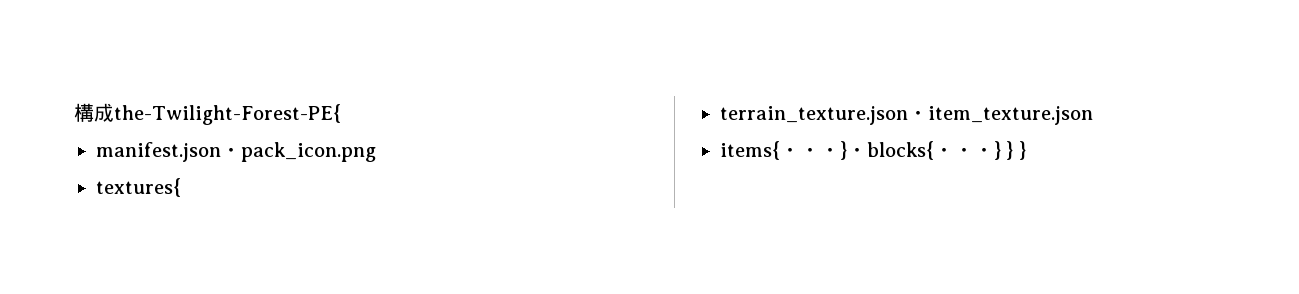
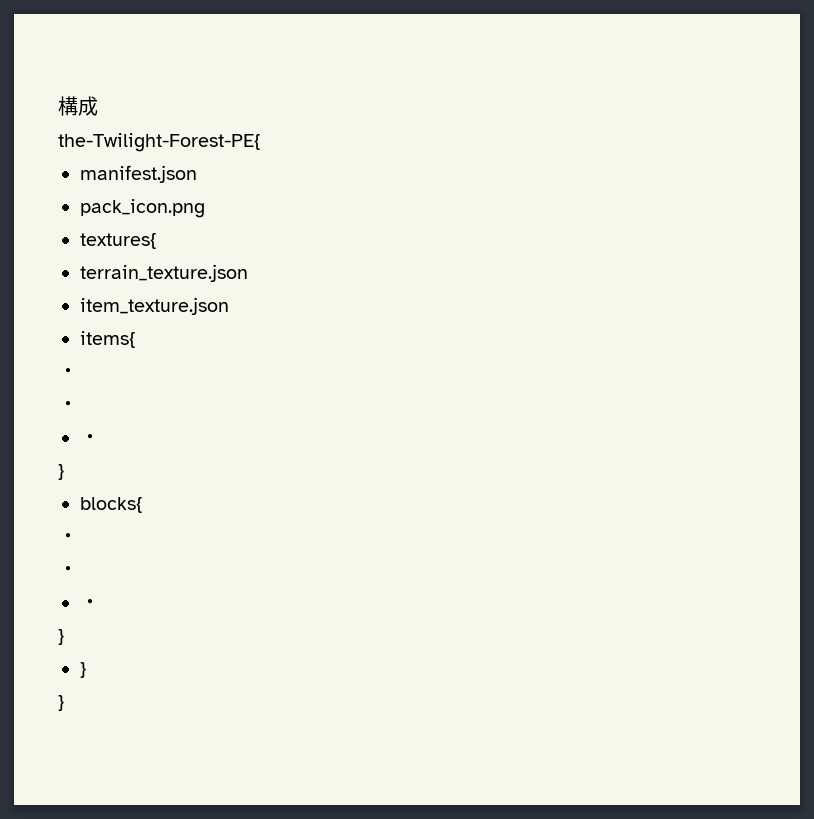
(114, 112) none -> (98, 106) //
[221,147,241,157] ・ -> (197, 174) //
[908,110,928,120] ・ -> (248, 273) //
[780,141,1014,160] ・・・}・blocks{・・・} } -> [58,368,78,378] [58,401,78,411] [80,434,100,444] [58,464,64,480] [80,497,142,513] [58,533,78,543] [58,566,78,576] [80,599,100,609] [58,629,64,645] [80,662,86,678] // ・ // ・ // ・ // } // blocks{ // ・ // ・ // ・ // } // } //

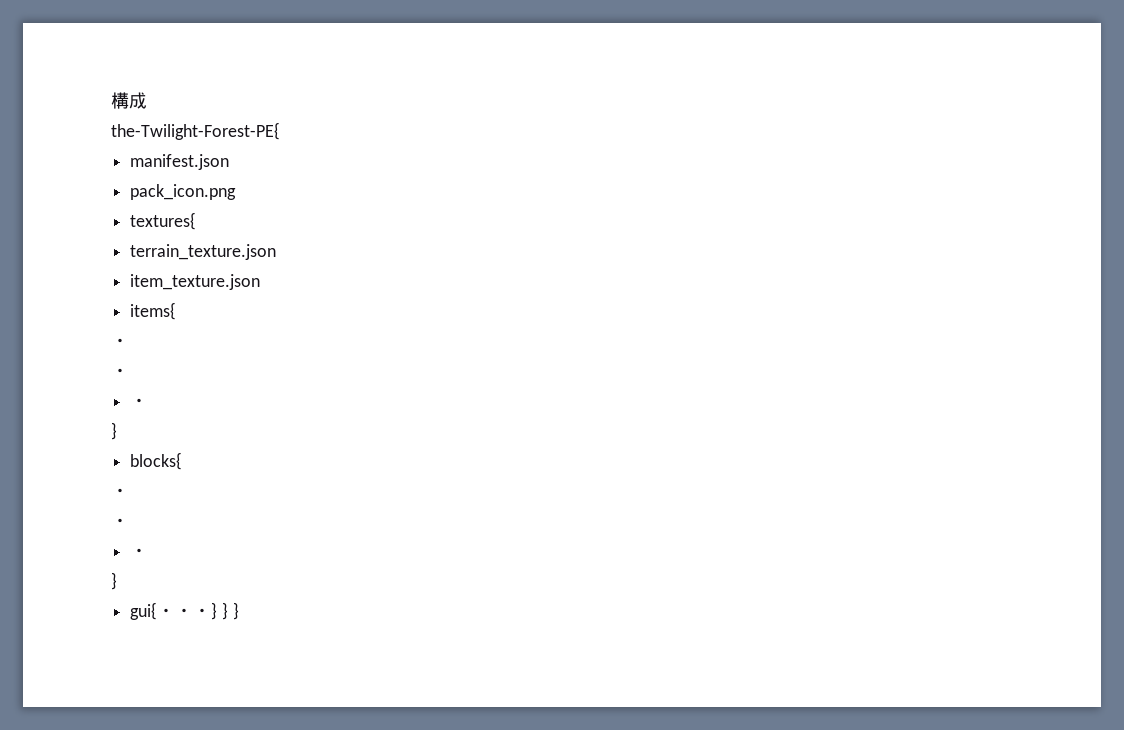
[80,662,86,678] } // -> [130,602,228,620] gui{・・・} }

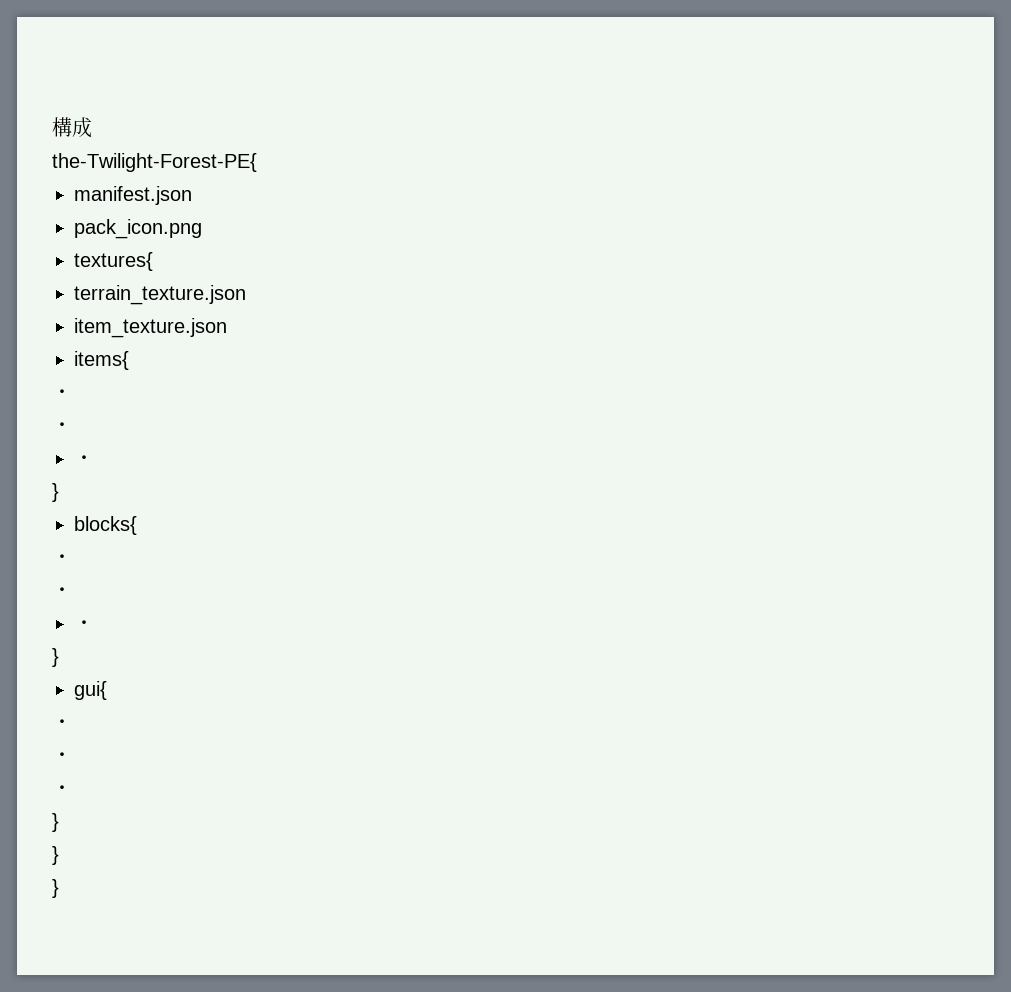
[157,602,228,620] ・・・} } -> [52,719,72,729] [52,752,72,762] [52,785,72,795] [52,813,59,832] [52,846,59,865] // ・ // ・ // ・ // } // } //

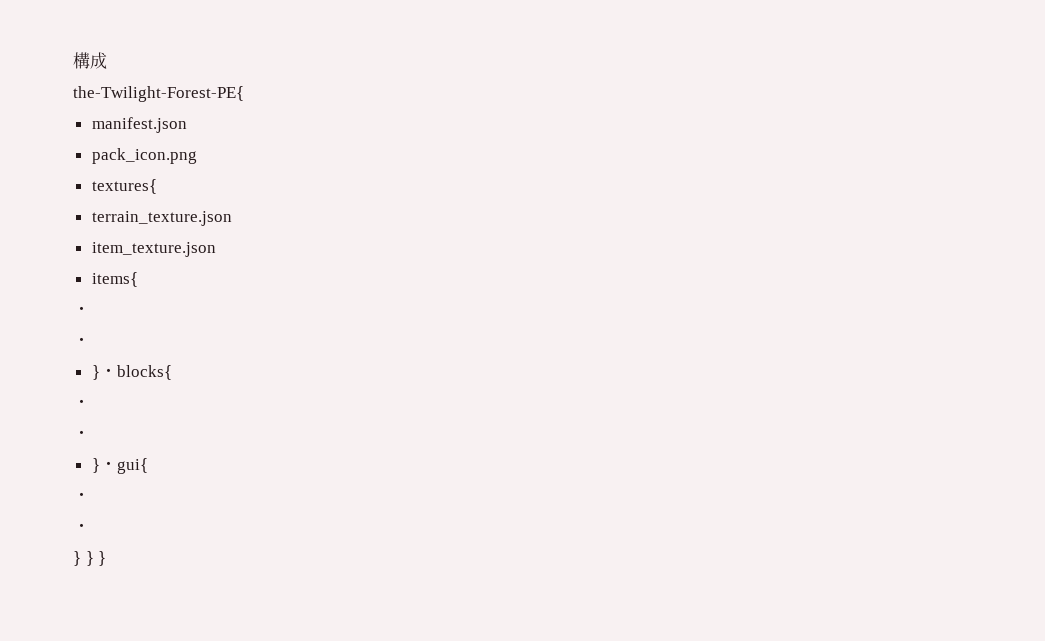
[74,455,94,465] [52,483,59,502] ・ // } // -> [91,365,117,380] }・
[74,620,94,630] [52,648,59,667] ・ // } // -> [91,458,117,473] }・
[52,785,72,795] [52,813,59,832] [52,846,59,865] // ・ // } // } // -> [73,551,94,566] // } }

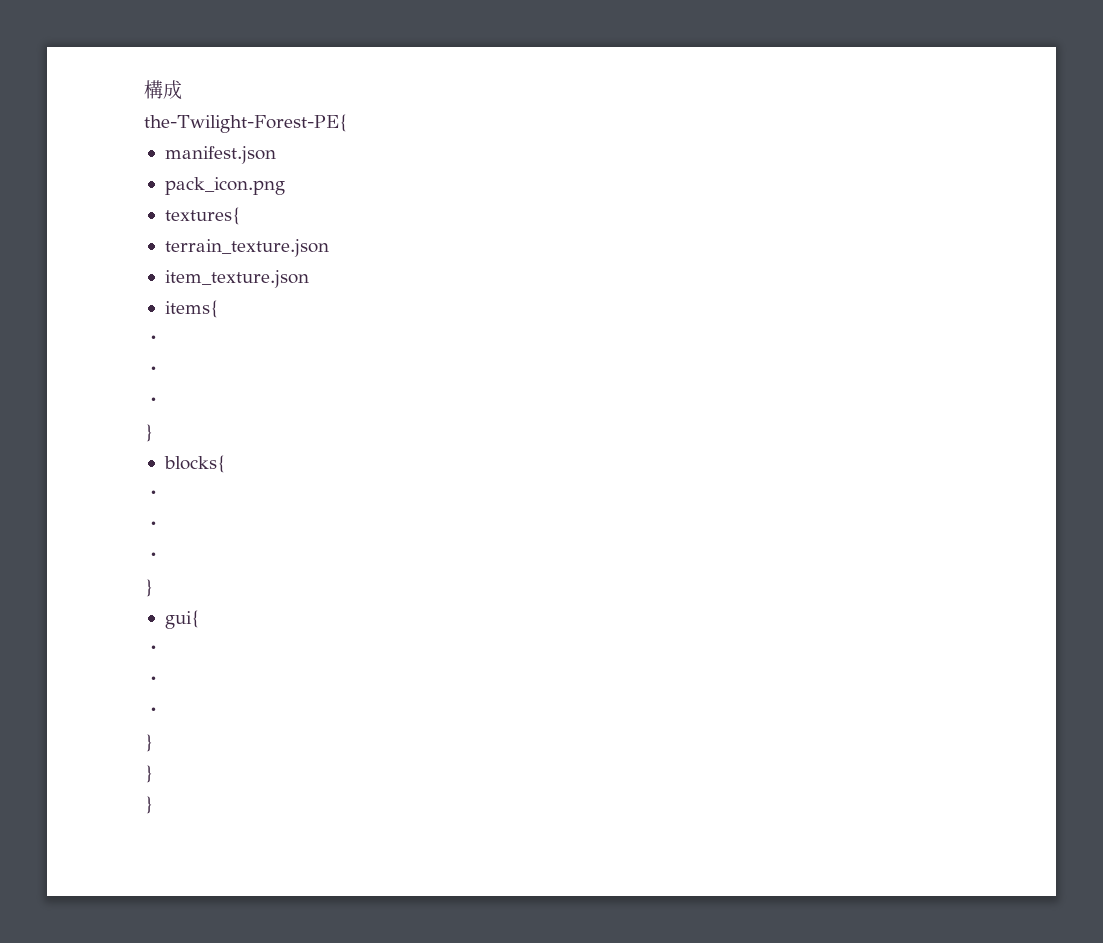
[91,365,117,380] // }・ -> [144,397,163,407] [144,424,154,442] // ・ // } //
[91,458,117,473] // }・ -> [144,552,163,562] [144,579,154,597] // ・ // } //
[73,551,94,566] // } } -> [144,707,163,717] [144,734,154,752] [144,765,154,783] // ・ // } // } //

